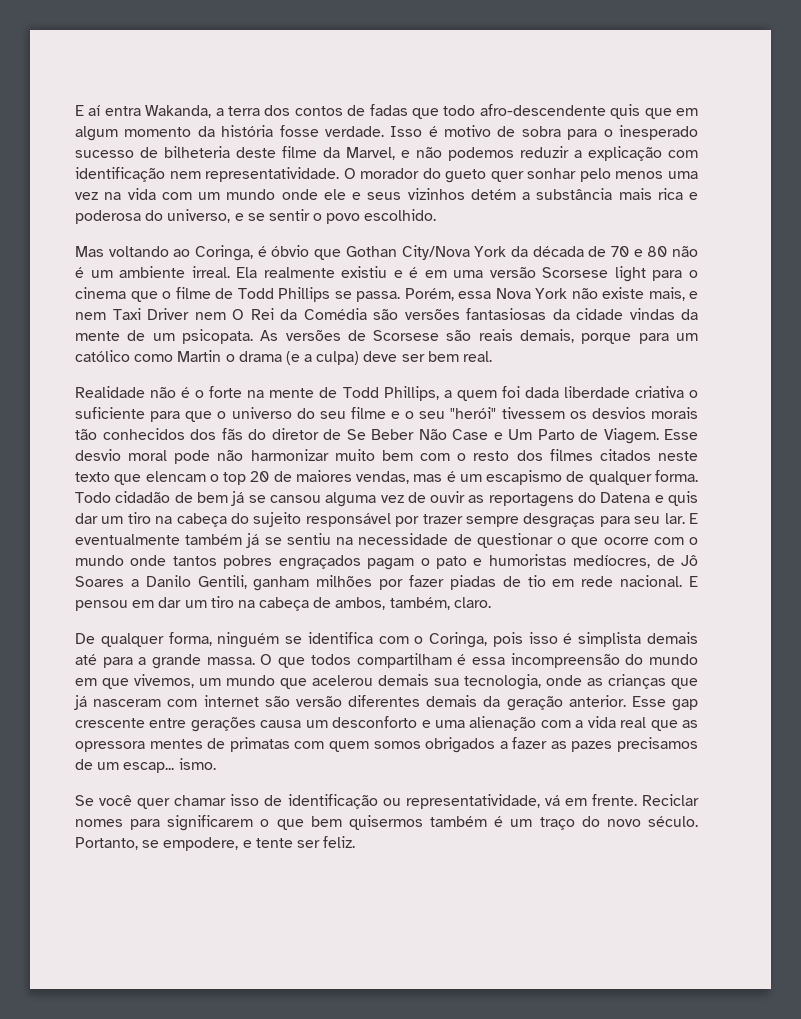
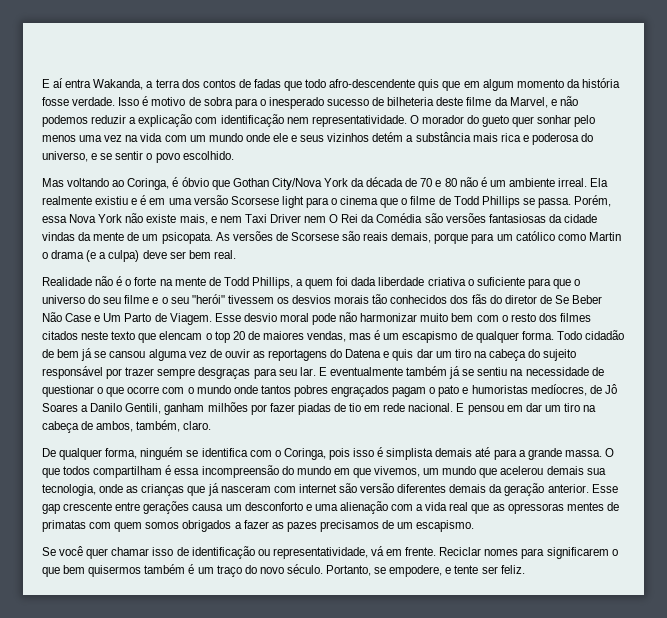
[75,741,145,752] opressora -> [507,503,564,514] opressoras
[123,758,216,773] escap... ismo. -> [416,520,475,532] escapismo.

